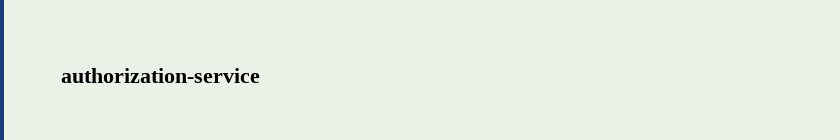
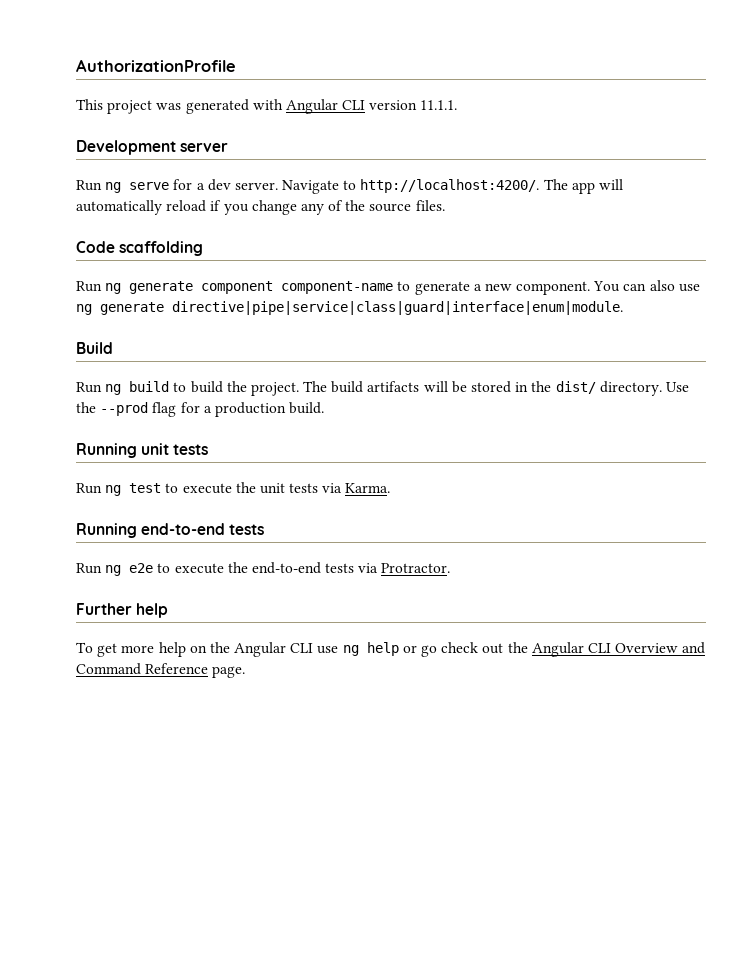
[61,68,260,83] authorization-service -> [76,59,236,72] [76,99,458,114] [76,140,229,155] [76,179,624,194] [76,200,445,215] [76,241,204,256] [76,280,700,295] [76,301,623,315] [76,342,113,354] [76,381,689,396] [76,402,325,417] [76,443,209,458] [76,482,391,496] [76,523,265,538] [76,562,451,576] [76,603,169,618] [76,642,706,657] [76,663,246,678] AuthorizationProfile // This project was generated with Angular CLI version 11.1.1. // Development server // Run ng serve for a dev server. Navigate to http://localhost:4200/. The app will automatically reload if you change any of the source files. // Code scaffolding // Run ng generate component component-name to generate a new component. You can also use ng generate directive|pipe|service|class|guard|interface|enum|module. // Build // Run ng build to build the project. The build artifacts will be stored in the dist/ directory. Use the --prod flag for a production build. // Running unit tests // Run ng test to execute the unit tests via Karma. // Running end-to-end tests // Run ng e2e to execute the end-to-end tests via Protractor. // Further help // To get more help on the Angular CLI use ng help or go check out the Angular CLI Overview and Command Reference page.

